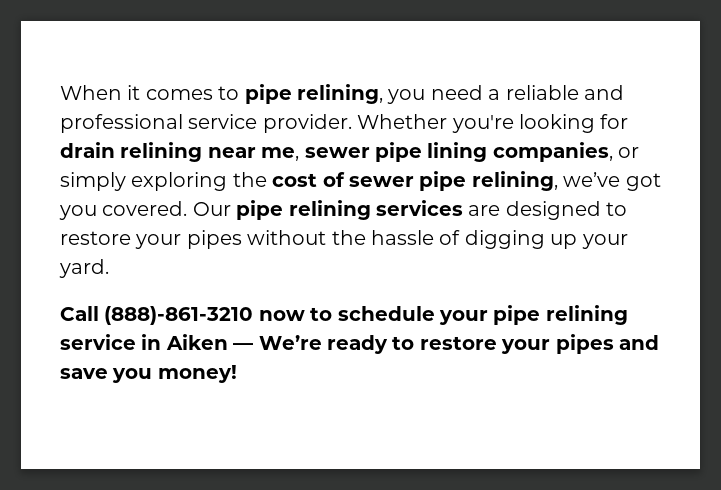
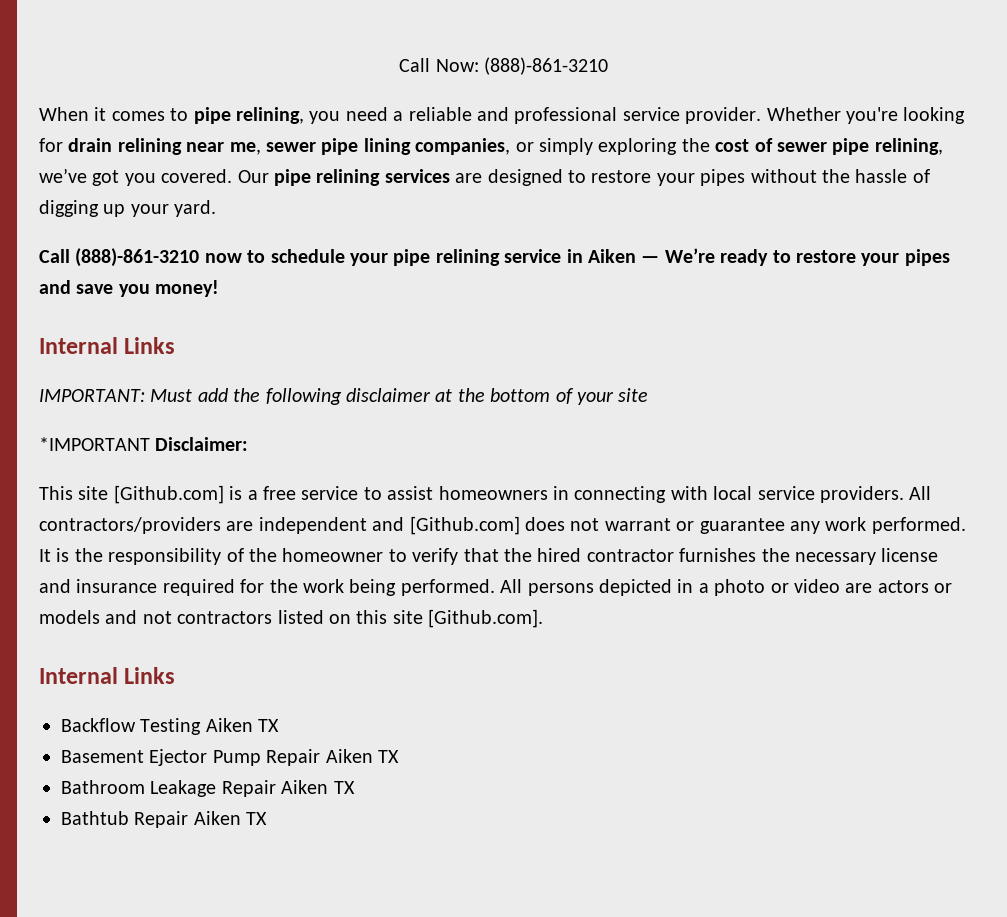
(60, 92) none -> [399,57,608,75] Call Now: (888)-861-3210 //
(237, 374) none -> [39,337,176,354] [39,388,649,405] [39,437,249,451] [39,485,932,504] [39,516,966,535] [39,548,939,565] [39,579,953,596] [39,609,544,628] [39,667,176,684] [61,718,280,735] [61,749,399,766] [61,780,355,797] [61,811,268,828] // Internal Links // IMPORTANT: Must add the following disclaimer at the bottom of your site // *IMPORTANT Disclaimer: // This site [Github.com] is a free service to assist homeowners in connecting with local service providers. All contractors/providers are independent and [Github.com] does not warrant or guarantee any work performed. It is the responsibility of the homeowner to verify that the hired contractor furnishes the necessary license and insurance required for the work being performed. All persons depicted in a photo or video are actors or models and not contractors listed on this site [Github.com]. // Internal Links // Backflow Testing Aiken TX // Basement Ejector Pump Repair Aiken TX // Bathroom Leakage Repair Aiken TX // Bathtub Repair Aiken TX

